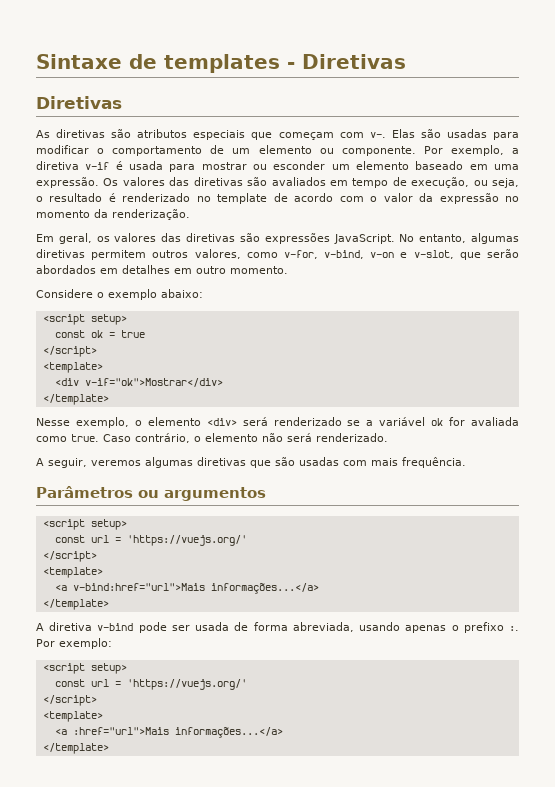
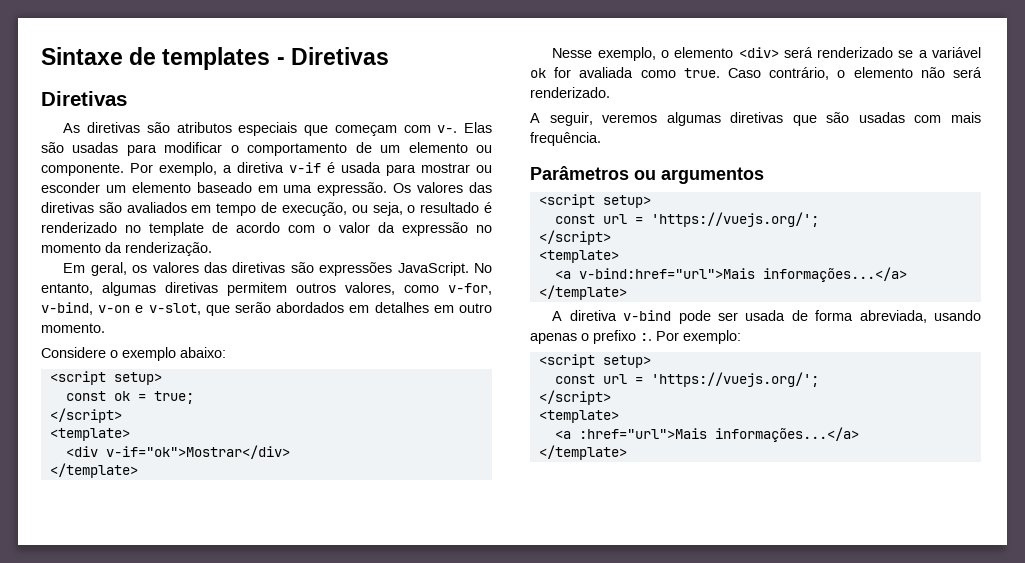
[120,330,145,338] true -> [153,391,194,404] true;
[126,535,247,546] 'https://vuejs.org/' -> [650,212,819,227] 'https://vuejs.org/';
[126,679,247,690] 'https://vuejs.org/' -> [650,372,819,387] 'https://vuejs.org/';

